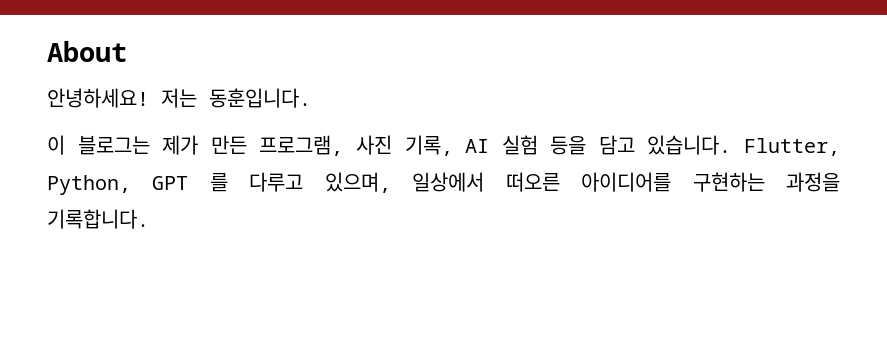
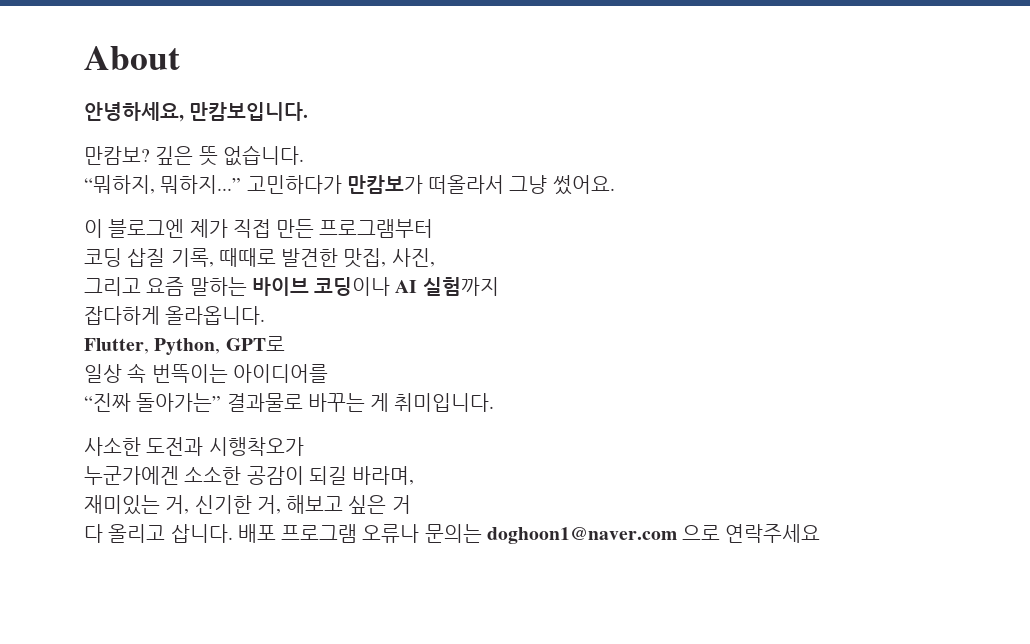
[47,88,311,108] [47,135,841,156] [47,172,841,195] [47,209,149,229] 안녕하세요! 저는 동훈입니다. // 이 블로그는 제가 만든 프로그램, 사진 기록, AI 실험 등을 담고 있습니다. Flutter, Python, GPT 를 다루고 있으며, 일상에서 떠오른 아이디어를 구현하는 과정을 기록합니다. -> [84,102,309,122] [84,145,304,166] [84,175,615,195] [84,219,434,238] [84,248,435,268] [84,277,499,296] [84,306,266,325] [84,336,285,355] [84,363,328,383] [84,393,495,412] [84,437,304,456] [84,466,415,485] [84,495,411,515] [84,524,821,544] 안녕하세요, 만캄보입니다. // 만캄보? 깊은 뜻 없습니다. // “뭐하지, 뭐하지...” 고민하다가 만캄보가 떠올라서 그냥 썼어요. // 이 블로그엔 제가 직접 만든 프로그램부터 // 코딩 삽질 기록, 때때로 발견한 맛집, 사진, // 그리고 요즘 말하는 바이브 코딩이나 AI 실험까지 // 잡다하게 올라옵니다. // Flutter, Python, GPT로 // 일상 속 번뜩이는 아이디어를 // “진짜 돌아가는” 결과물로 바꾸는 게 취미입니다. // 사소한 도전과 시행착오가 // 누군가에겐 소소한 공감이 되길 바라며, // 재미있는 거, 신기한 거, 해보고 싶은 거 // 다 올리고 삽니다. 배포 프로그램 오류나 문의는 doghoon1@naver.com 으로 연락주세요

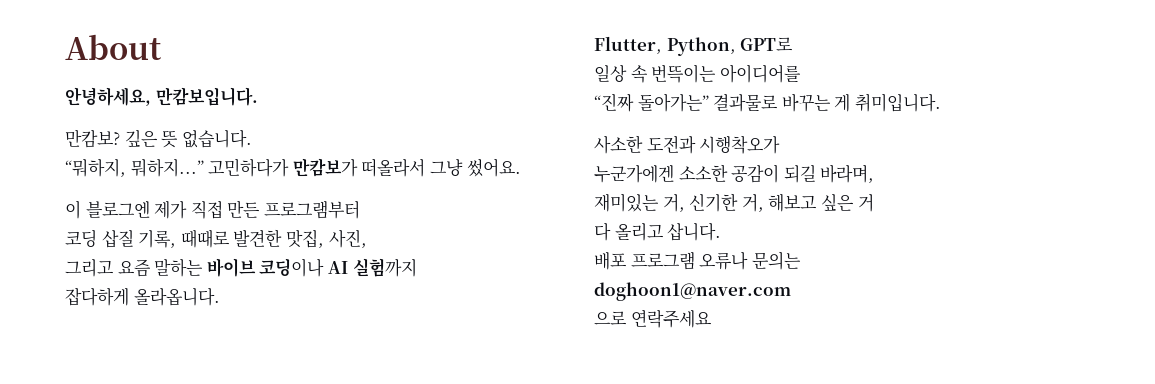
(233, 533) none -> (722, 232) //
(482, 533) none -> (801, 260) //
(677, 535) none -> (791, 291) //

